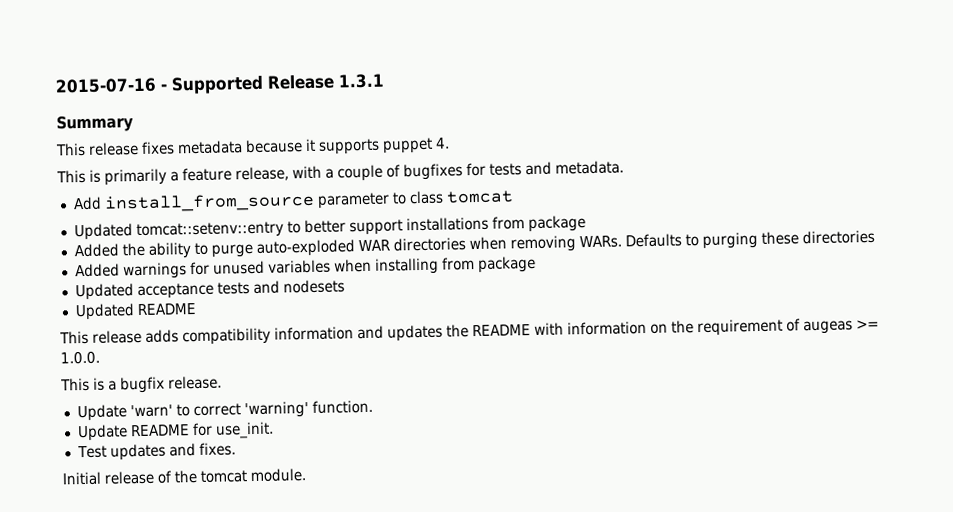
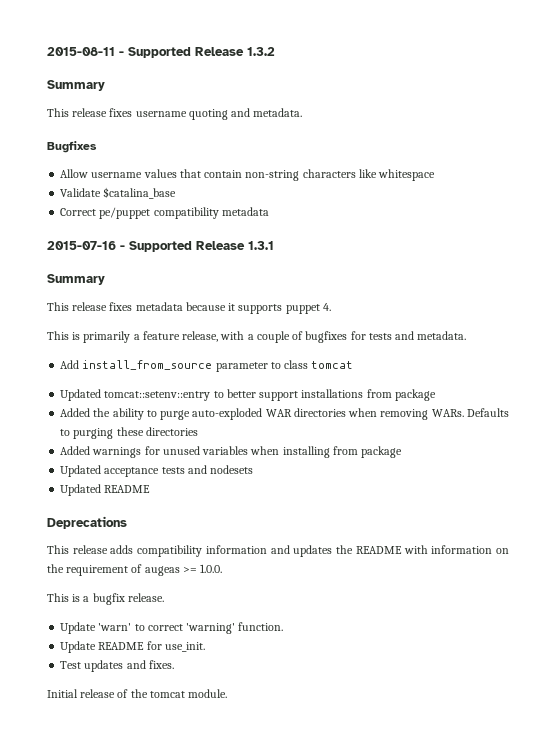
(55, 85) none -> [47,47,275,58] [47,80,105,91] [47,108,303,120] [47,141,97,153] [60,169,436,181] [60,187,177,199] [60,207,269,219] 2015-08-11 - Supported Release 1.3.2 // Summary // This release fixes username quoting and metadata. // Bugfixes // Allow username values that contain non-string characters like whitespace // Validate $catalina_base // Correct pe/puppet compatibility metadata //
(196, 309) none -> [47,516,127,529] // Deprecations

